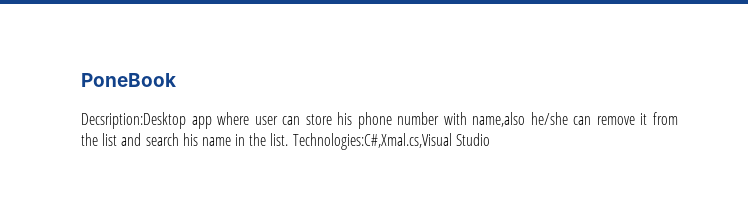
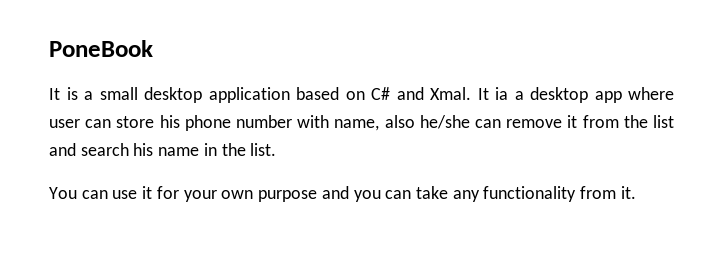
[81,112,186,129] Decsription:Desktop -> [49,87,588,103] It is a small desktop application based on C# and Xmal. It ia a desktop
[472,112,526,127] name,also -> [334,115,415,131] name, also
[292,133,490,150] Technologies:C#,Xmal.cs,Visual Studio -> [49,186,636,202] // You can use it for your own purpose and you can take any functionality from it.

